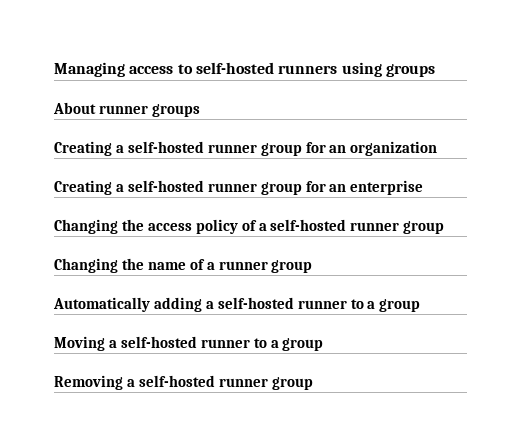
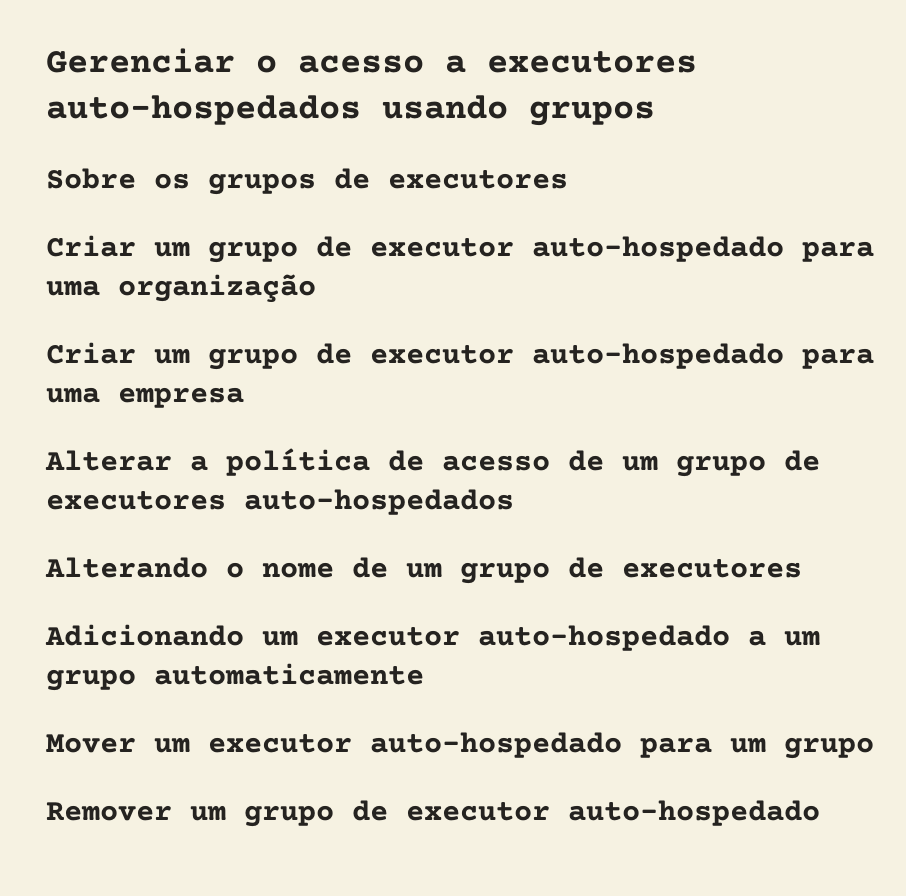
[54,62,435,77] [53,102,200,117] [54,141,438,156] [54,180,424,195] [54,219,445,234] [54,258,313,273] [53,297,421,312] [54,336,324,351] [54,375,313,390] Managing access to self-hosted runners using groups // About runner groups // Creating a self-hosted runner group for an organization // Creating a self-hosted runner group for an enterprise // Changing the access policy of a self-hosted runner group // Changing the name of a runner group // Automatically adding a self-hosted runner to a group // Moving a self-hosted runner to a group // Removing a self-hosted runner group -> [46,48,697,73] [46,95,655,126] [46,168,568,195] [46,235,874,263] [46,274,316,303] [46,342,874,370] [46,387,244,408] [45,448,820,477] [46,489,514,515] [45,557,802,584] [45,624,820,651] [46,663,424,691] [46,732,874,759] [46,800,820,827] Gerenciar o acesso a executores auto-hospedados usando grupos // Sobre os grupos de executores // Criar um grupo de executor auto-hospedado para uma organização // Criar um grupo de executor auto-hospedado para uma empresa // Alterar a política de acesso de um grupo de executores auto-hospedados // Alterando o nome de um grupo de executores // Adicionando um executor auto-hospedado a um grupo automaticamente // Mover um executor auto-hospedado para um grupo // Remover um grupo de executor auto-hospedado

